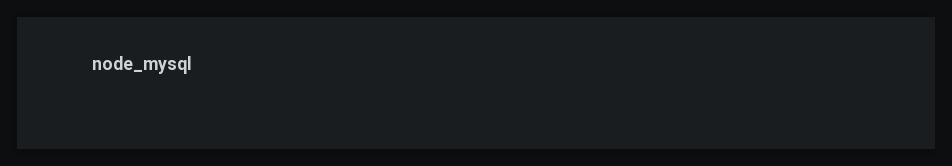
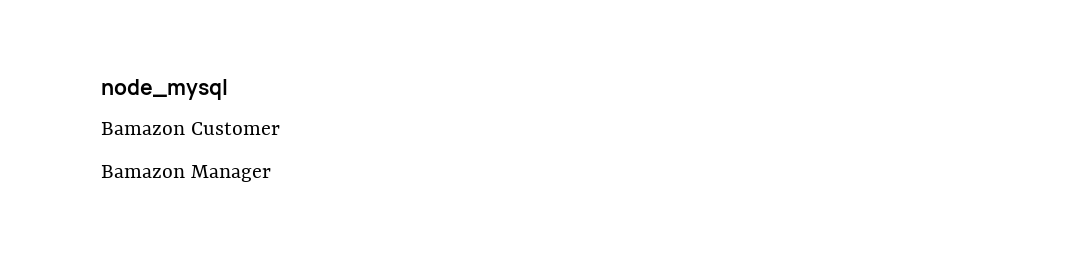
(192, 65) none -> [101,122,281,135] [101,165,272,182] // Bamazon Customer // Bamazon Manager

